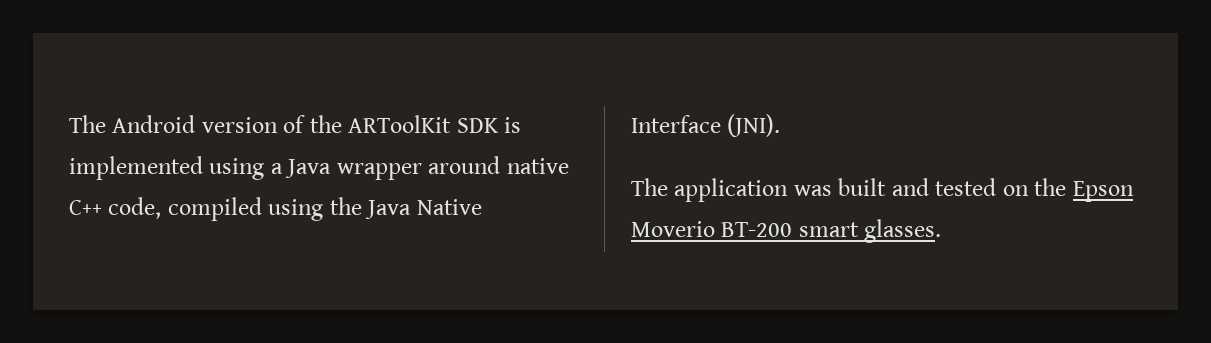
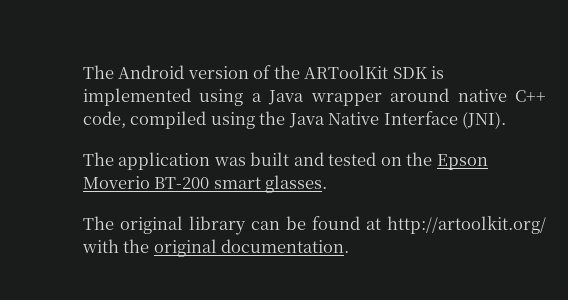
(942, 231) none -> [83,216,546,235] [82,239,350,257] // The original library can be found at http://artoolkit.org/ with the original documentation.

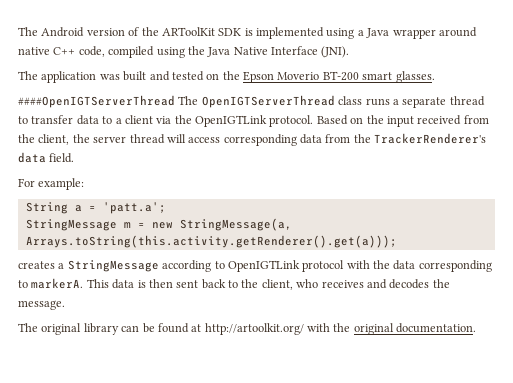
(328, 184) none -> [18,95,485,108] [18,115,489,127] [18,133,487,146] [18,152,75,163] [18,178,85,190] [25,202,166,214] [25,218,292,231] [25,235,397,248] [18,260,492,272] [18,278,450,290] [18,300,65,310] // ####OpenIGTServerThread The OpenIGTServerThread class runs a separate thread to transfer data to a client via the OpenIGTLink protocol. Based on the input received from the client, the server thread will access corresponding data from the TrackerRenderer's data field. // For example: // String a = 'patt.a'; // StringMessage m = new StringMessage(a, Arrays.toString(this.activity.getRenderer().get(a))); // creates a StringMessage according to OpenIGTLink protocol with the data corresponding to markerA. This data is then sent back to the client, who receives and decodes the message.

